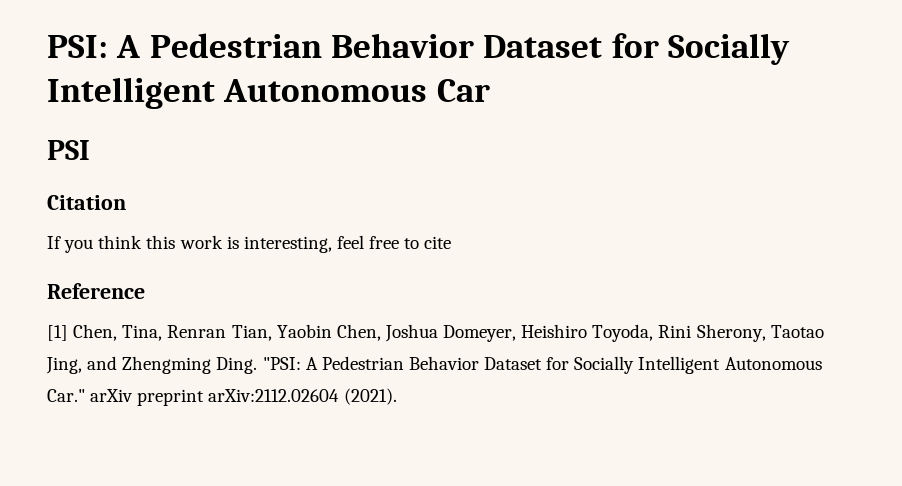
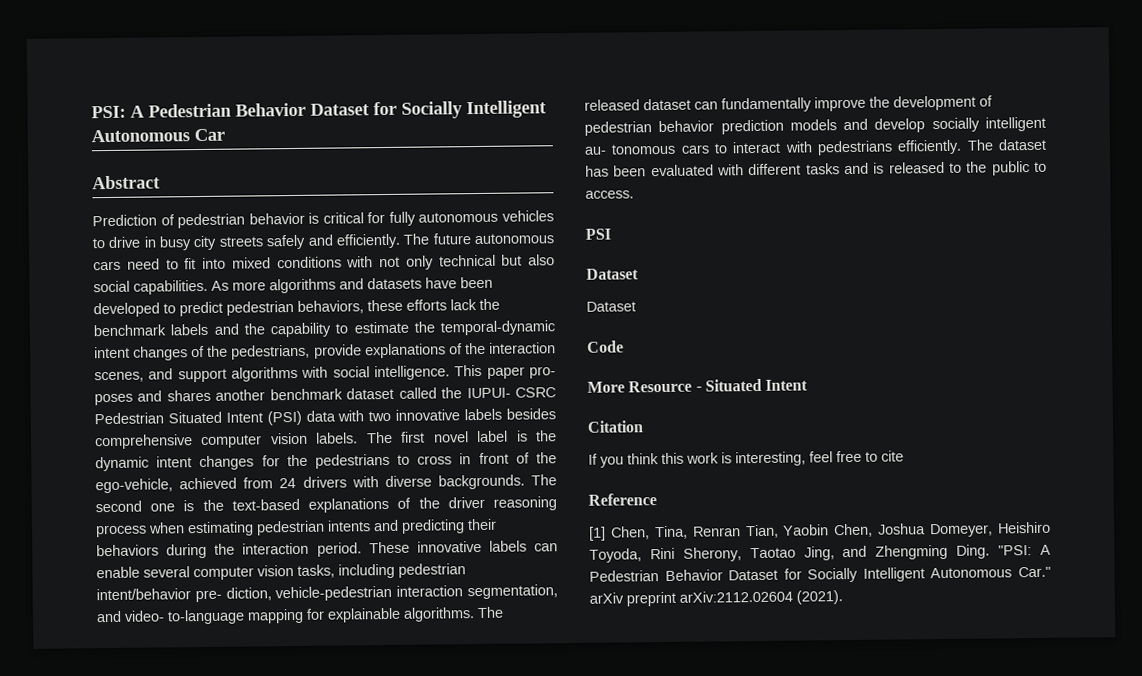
[47,140,90,160] PSI -> [92,175,160,190] [92,210,554,229] [92,233,554,251] [93,254,555,271] [93,276,493,295] [93,298,500,318] [93,320,555,338] [94,342,556,361] [94,364,556,383] [94,387,556,406] [94,408,557,426] [95,430,558,450] [95,452,557,472] [95,474,557,494] [95,496,557,513] [95,518,497,538] [96,540,558,559] [96,563,466,581] [96,584,558,603] [96,606,504,625] [584,95,993,113] [584,116,1046,136] [584,138,1046,156] [585,161,1047,177] [585,190,634,199] [585,228,611,240] [586,268,639,280] [586,301,636,312] [587,340,624,353] [587,378,809,393] Abstract // Prediction of pedestrian behavior is critical for fully autonomous vehicles to drive in busy city streets safely and efficiently. The future autonomous cars need to fit into mixed conditions with not only technical but also social capabilities. As more algorithms and datasets have been developed to predict pedestrian behaviors, these efforts lack the benchmark labels and the capability to estimate the temporal-dynamic intent changes of the pedestrians, provide explanations of the interaction scenes, and support algorithms with social intelligence. This paper pro- poses and shares another benchmark dataset called the IUPUI- CSRC Pedestrian Situated Intent (PSI) data with two innovative labels besides comprehensive computer vision labels. The first novel label is the dynamic intent changes for the pedestrians to cross in front of the ego-vehicle, achieved from 24 drivers with diverse backgrounds. The second one is the text-based explanations of the driver reasoning process when estimating pedestrian intents and predicting their behaviors during the interaction period. These innovative labels can enable several computer vision tasks, including pedestrian intent/behavior pre- diction, vehicle-pedestrian interaction segmentation, and video- to-language mapping for explainable algorithms. The released dataset can fundamentally improve the development of pedestrian behavior prediction models and develop socially intelligent au- tonomous cars to interact with pedestrians efficiently. The dataset has been evaluated with different tasks and is released to the public to access. // PSI // Dataset // Dataset // Code // More Resource - Situated Intent

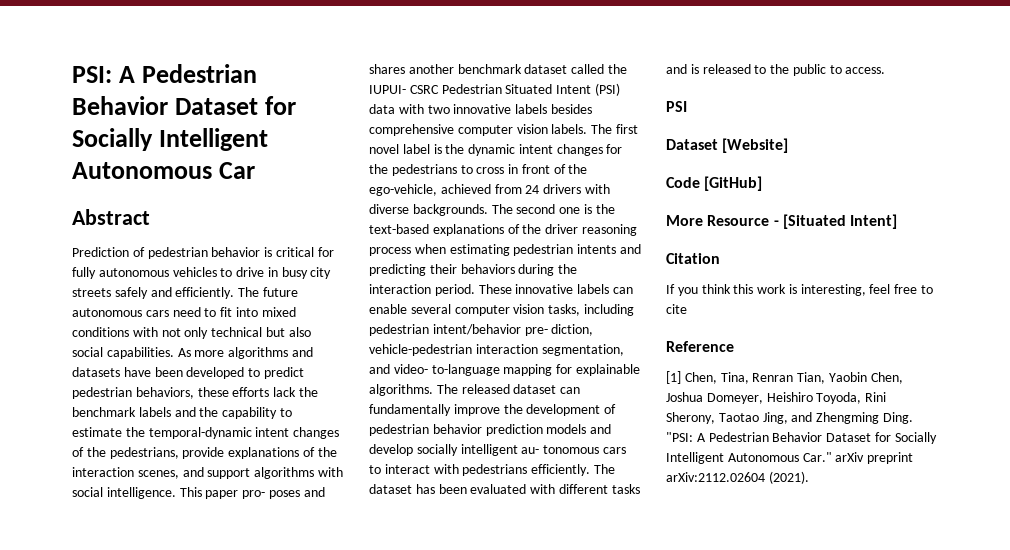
[586,301,636,312] // Dataset -> [722,138,789,153] [Website]
(624, 346) none -> [704,176,763,191] [GitHub]
[704,378,809,392] Situated Intent -> [782,214,898,229] [Situated Intent]

